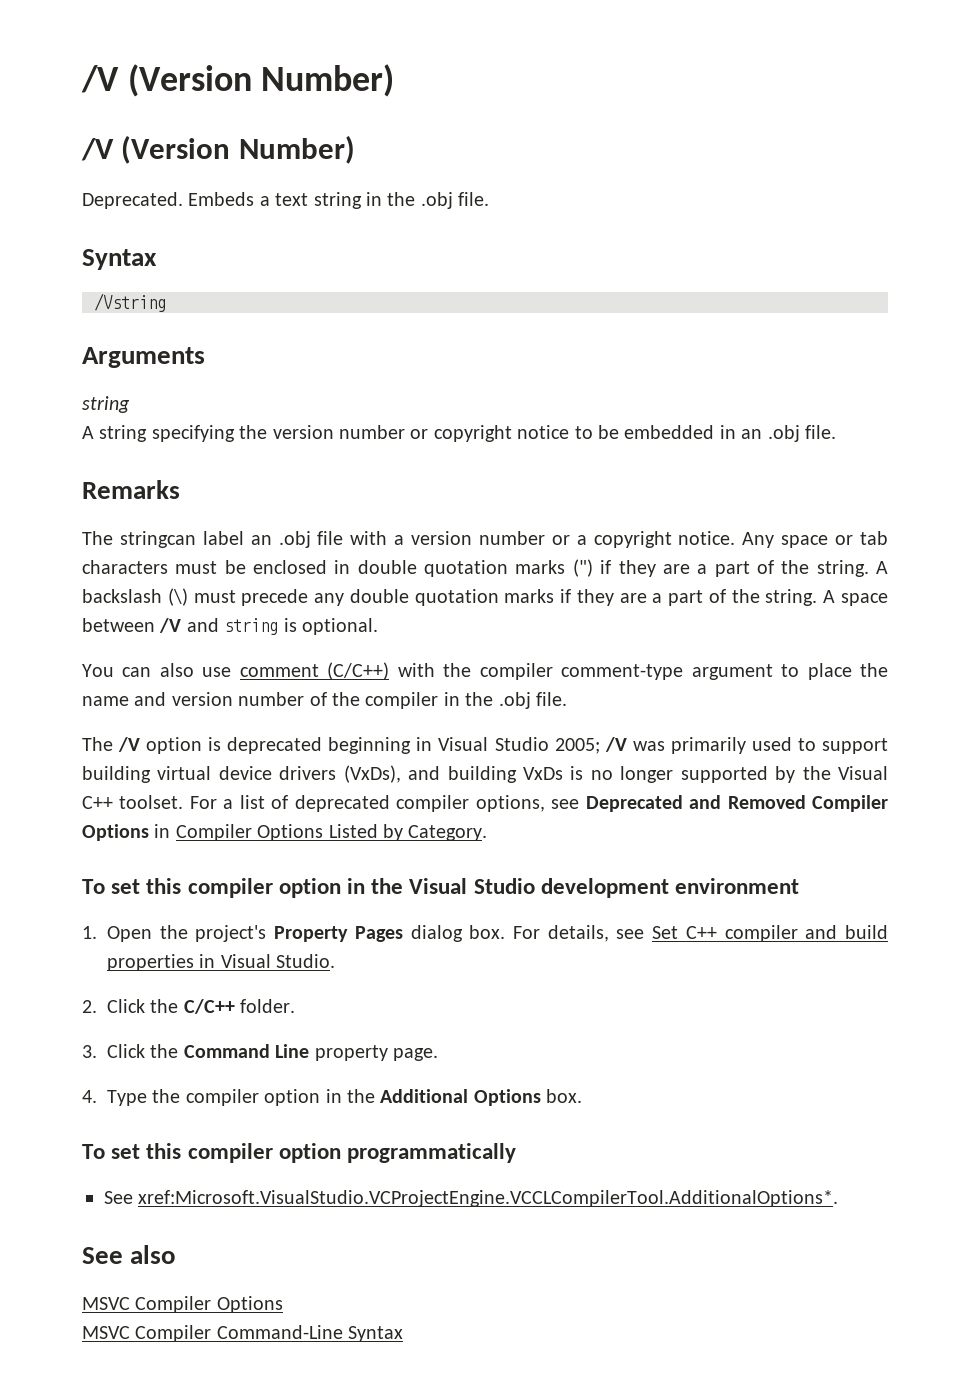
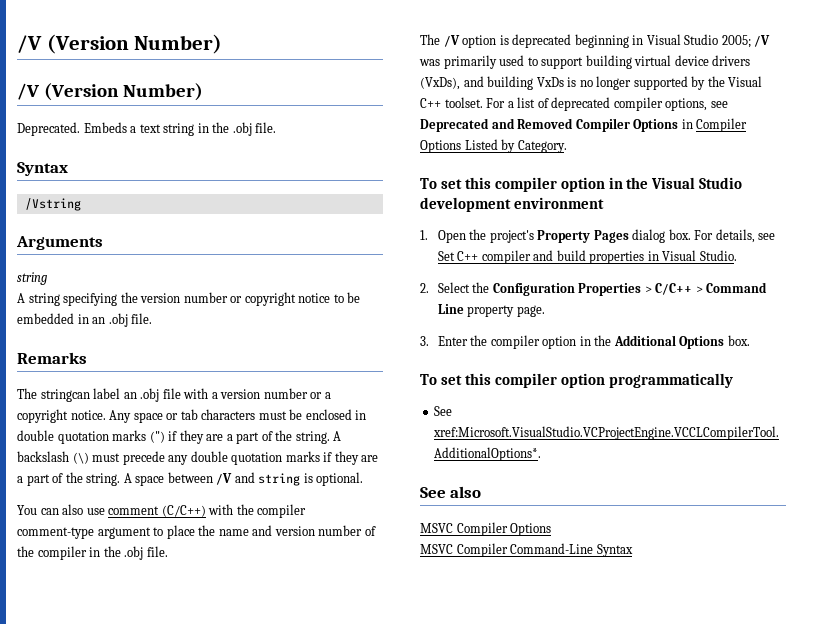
[107,999,296,1014] [82,1044,179,1058] Click the C/C++ folder. // 3. Click the -> [437,282,703,296] Select the Configuration Properties > C/C++ >
[82,1090,147,1106] 4. Type -> [420,336,468,346] 3. Enter

